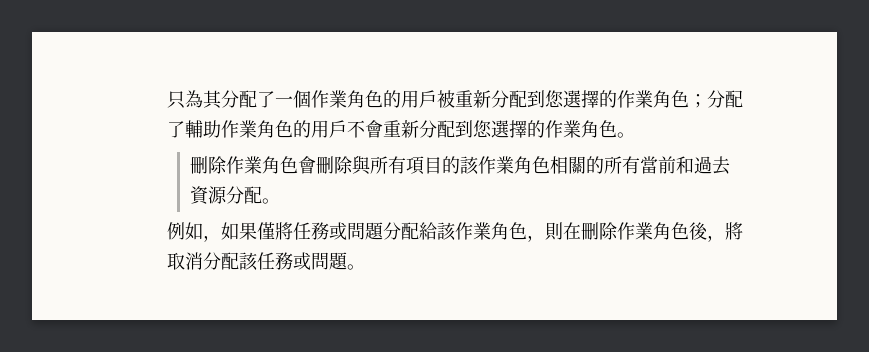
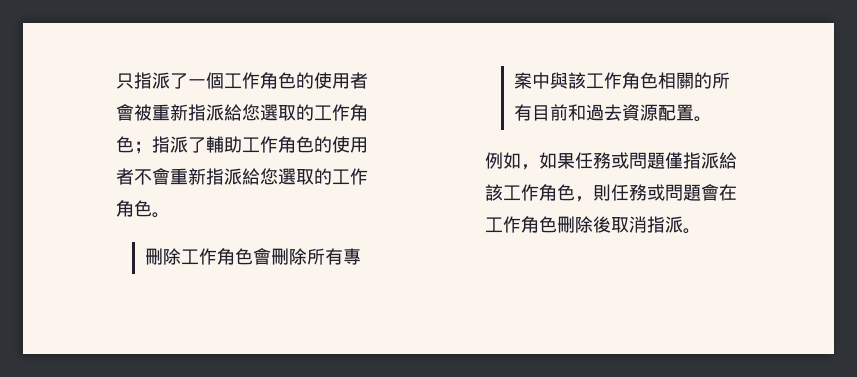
[185,90,744,109] [167,120,582,138] 為其分配了一個作業角色的用戶被重新分配到您選擇的作業角色；分配了輔助作業角色的用戶不會重新分配到您選擇的作業 -> [134,72,369,89] [116,104,369,121] [116,136,369,154] [116,168,369,185] 指派了一個工作角色的使用者會被重新指派給您選取的工作角色；指派了輔助工作角色的使用者不會重新指派給您選取的工作
[225,156,262,174] 作業 -> [181,248,218,265] 工作
[351,155,514,175] 與所有項目的該作業 -> [307,248,362,265] [514,72,623,89] 所有專案中與該工作
[639,156,658,174] 當 -> [532,105,551,121] 目
[225,186,262,204] 分配 -> [658,104,695,121] 配置
[257,222,744,242] [167,252,349,271] 僅將任務或問題分配給該作業角色，則在刪除作業角色後，將取消分配該任務或問題 -> [575,152,738,169] [485,184,738,202] [485,216,684,233] 任務或問題僅指派給該工作角色，則任務或問題會在工作角色刪除後取消指派

